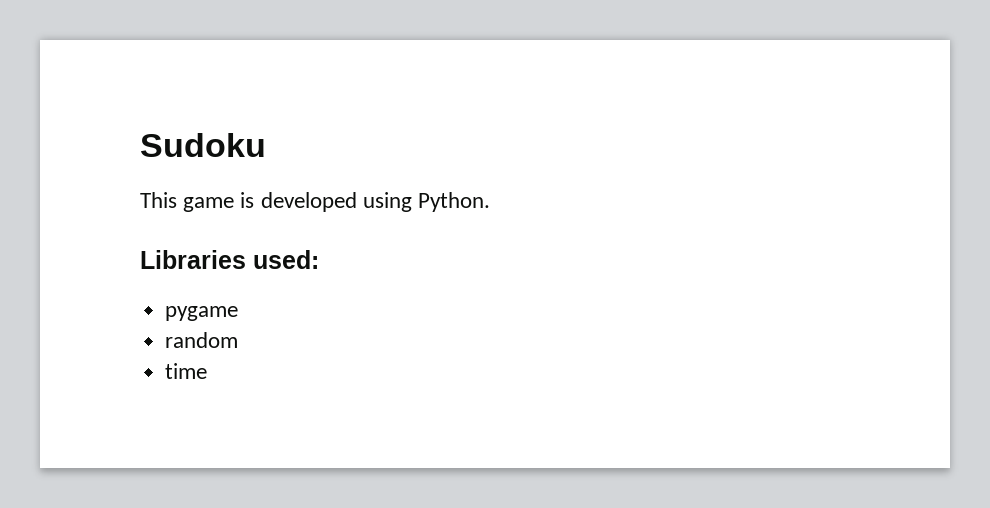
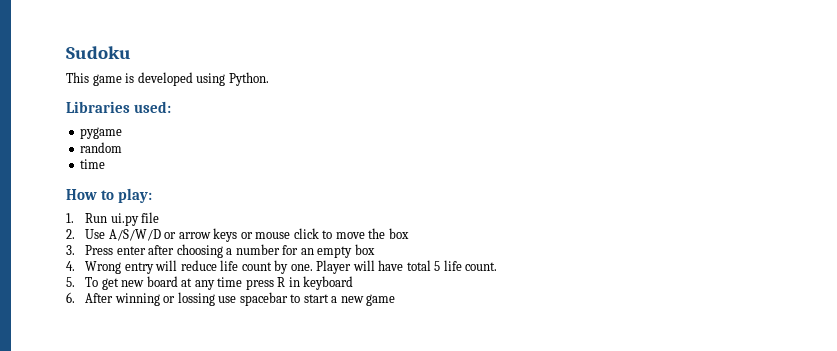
(208, 371) none -> [66,188,152,203] [66,212,160,226] [66,228,409,242] [66,244,375,258] [66,260,498,274] [66,276,354,290] [66,292,396,306] // How to play: // 1. Run ui.py file // 2. Use A/S/W/D or arrow keys or mouse click to move the box // 3. Press enter after choosing a number for an empty box // 4. Wrong entry will reduce life count by one. Player will have total 5 life count. // 5. To get new board at any time press R in keyboard // 6. After winning or lossing use spacebar to start a new game

